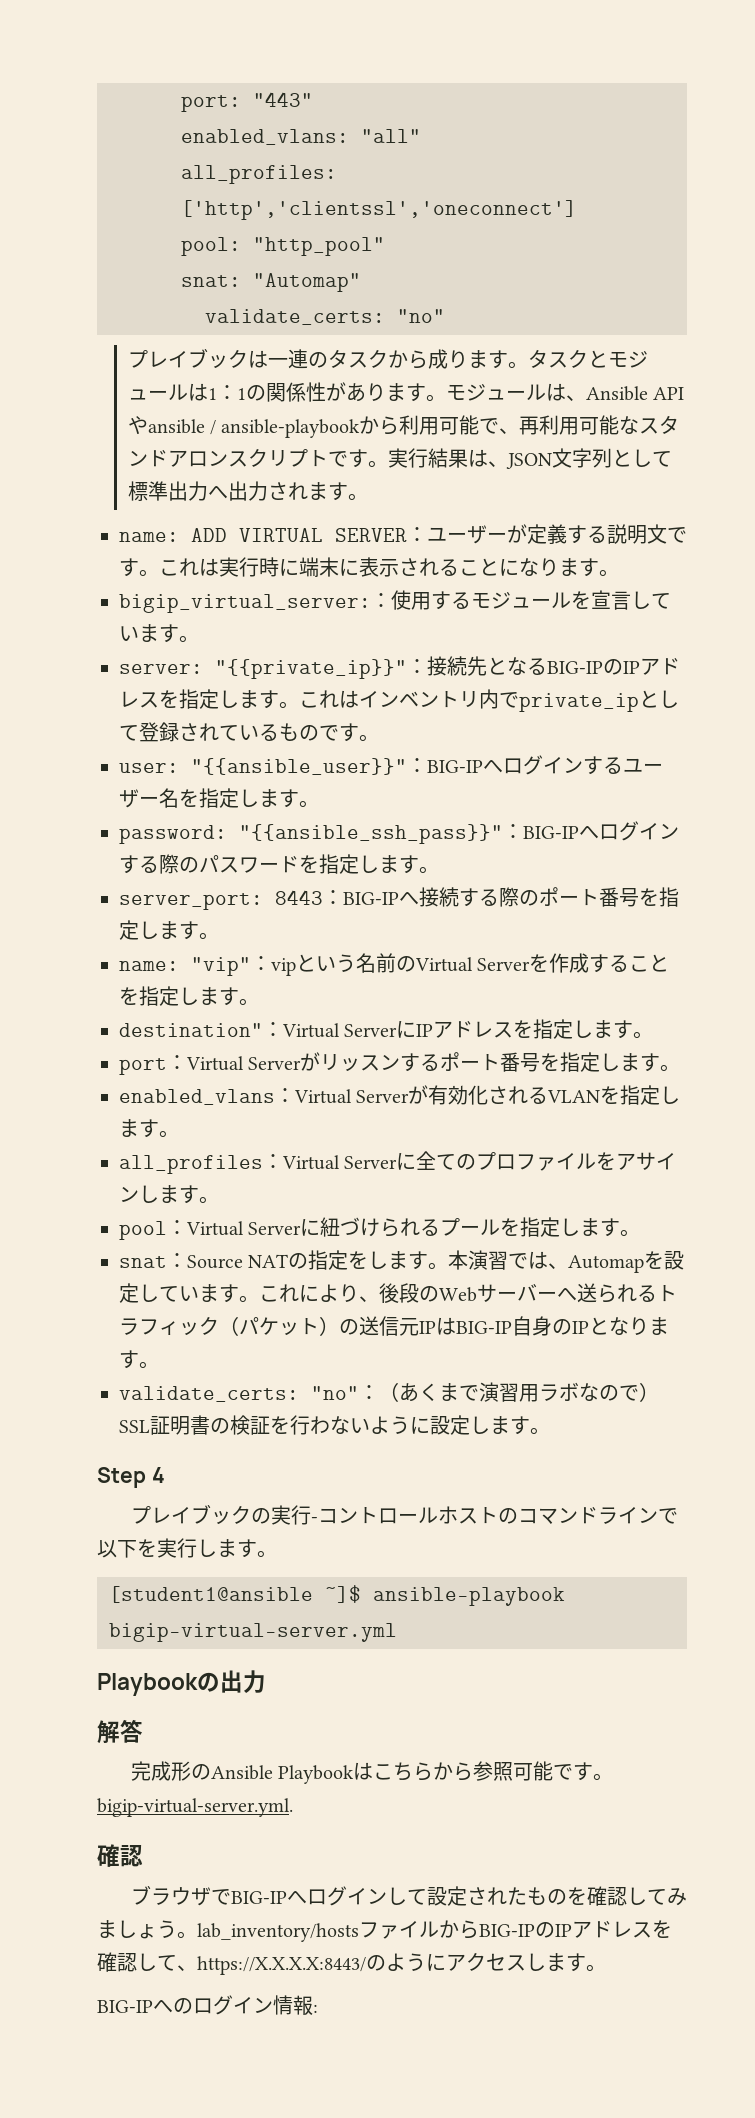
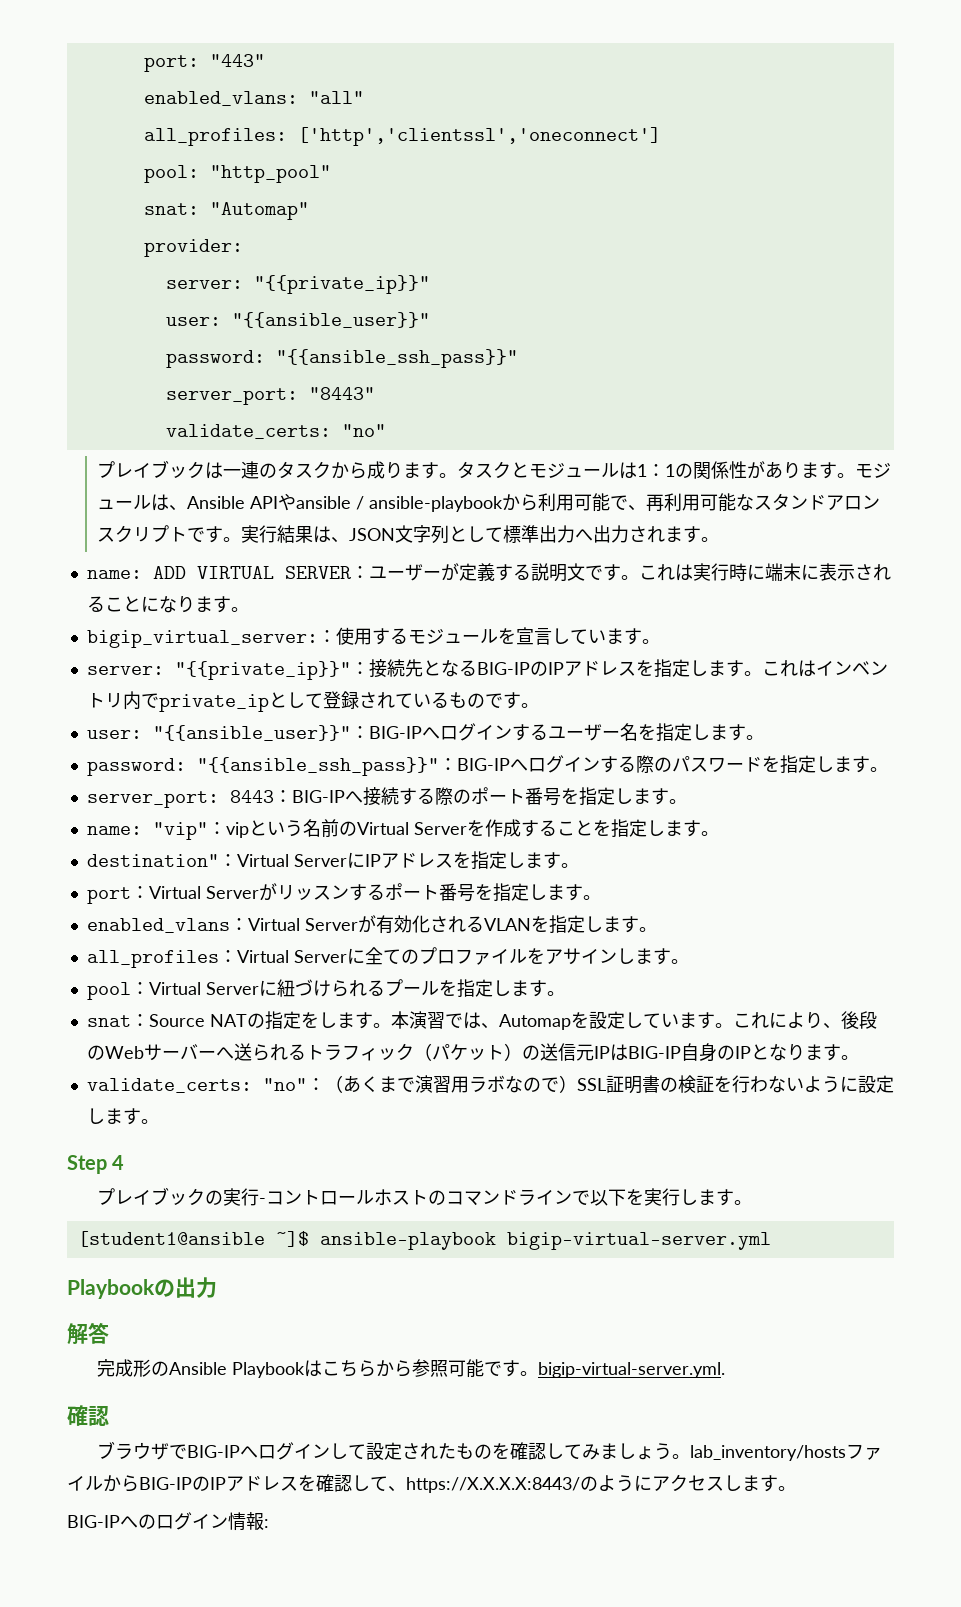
(361, 282) none -> [143,239,243,257] [165,275,430,294] [165,312,430,328] [165,349,518,368] [165,387,375,405] // provider: // server: "{{private_ip}}" // user: "{{ansible_user}}" // password: "{{ansible_ssh_pass}}" // server_port: "8443"

